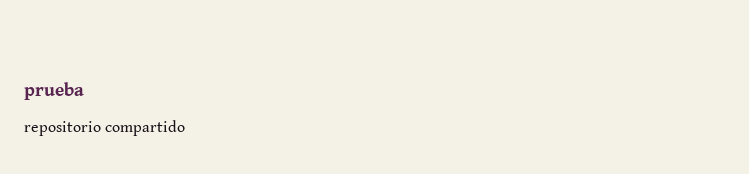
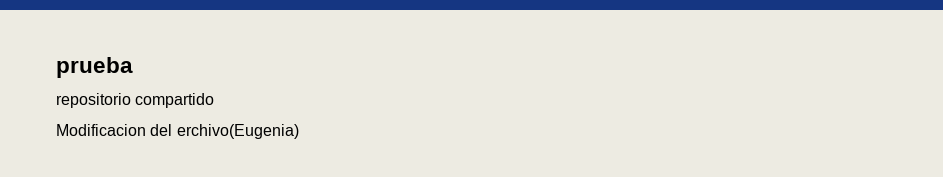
(186, 128) none -> [56,124,299,139] // Modificacion del erchivo(Eugenia)

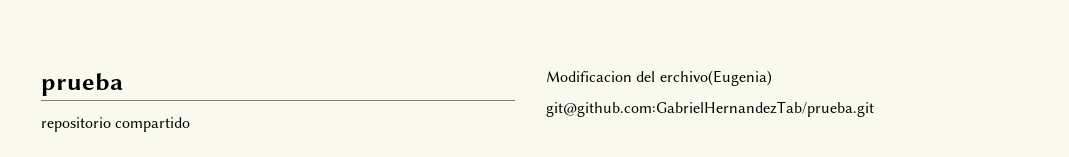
(299, 131) none -> [546,101,874,117] // git@github.com:GabrielHernandezTab/prueba.git

